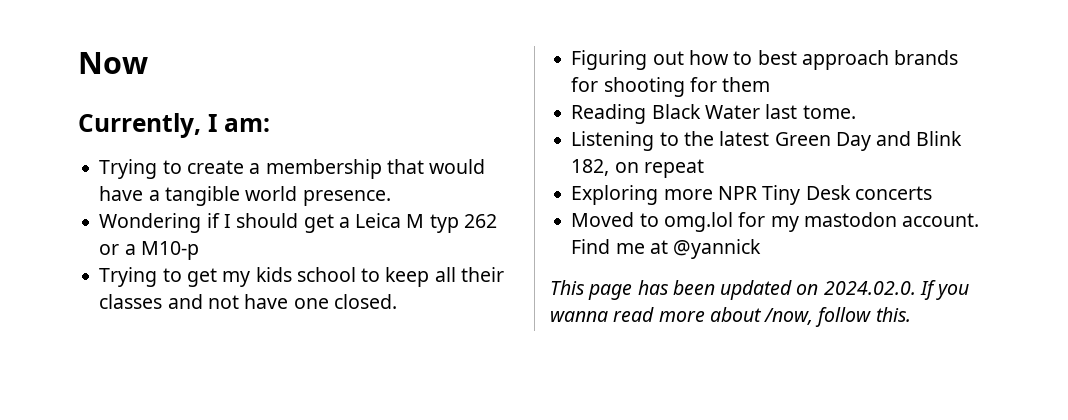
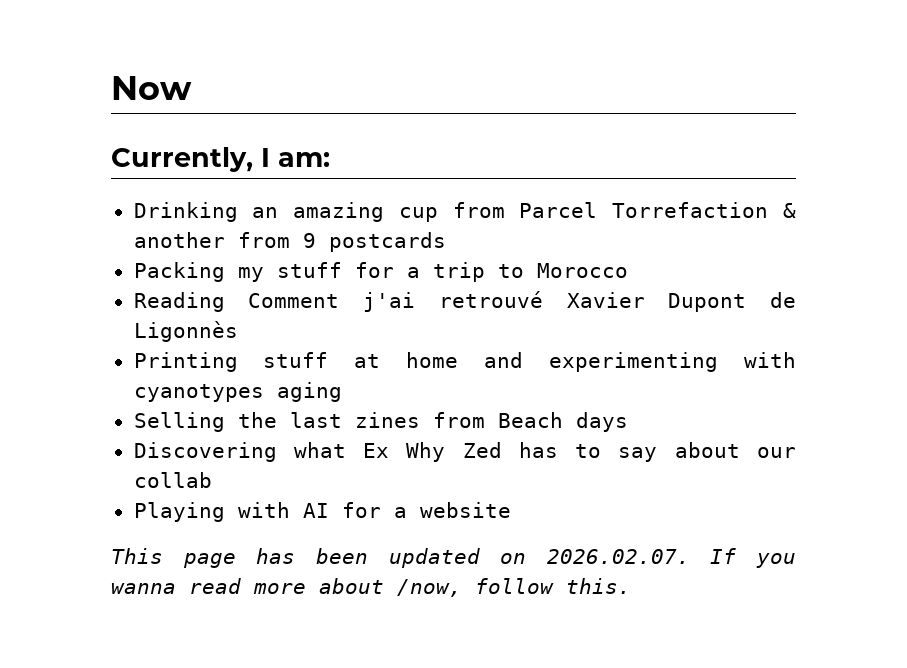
[99,159,486,179] [99,186,391,206] [99,213,497,233] [99,241,199,260] [99,267,504,287] [99,294,397,309] [571,50,959,70] [571,77,771,97] [571,104,856,124] [571,131,963,151] [571,159,704,178] [571,185,932,205] [571,212,980,232] [571,239,762,259] Trying to create a membership that would have a tangible world presence. // Wondering if I should get a Leica M typ 262 or a M10-p // Trying to get my kids school to keep all their classes and not have one closed. // Figuring out how to best approach brands for shooting for them // Reading Black Water last tome. // Listening to the latest Green Day and Blink 182, on repeat // Exploring more NPR Tiny Desk concerts // Moved to omg.lol for my mastodon account. Find me at @yannick -> [133,202,796,222] [133,232,446,252] [133,262,628,282] [133,291,796,312] [133,321,238,342] [133,352,796,372] [133,382,342,402] [133,412,628,432] [133,442,797,462] [133,472,212,488] [133,502,511,522] Drinking an amazing cup from Parcel Torrefaction & another from 9 postcards // Packing my stuff for a trip to Morocco // Reading Comment j'ai retrouvé Xavier Dupont de Ligonnès // Printing stuff at home and experimenting with cyanotypes aging // Selling the last zines from Beach days // Discovering what Ex Why Zed has to say about our collab // Playing with AI for a website
[823,281,916,295] 2024.02.0. -> [546,549,690,564] 2026.02.07.

